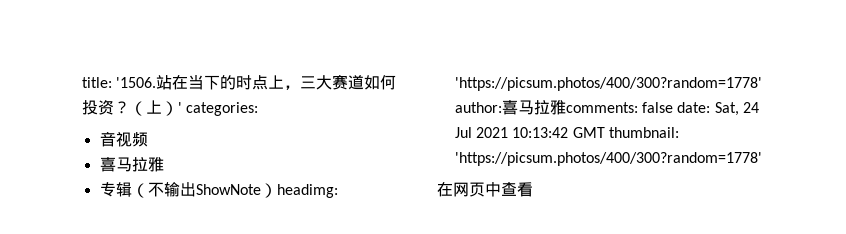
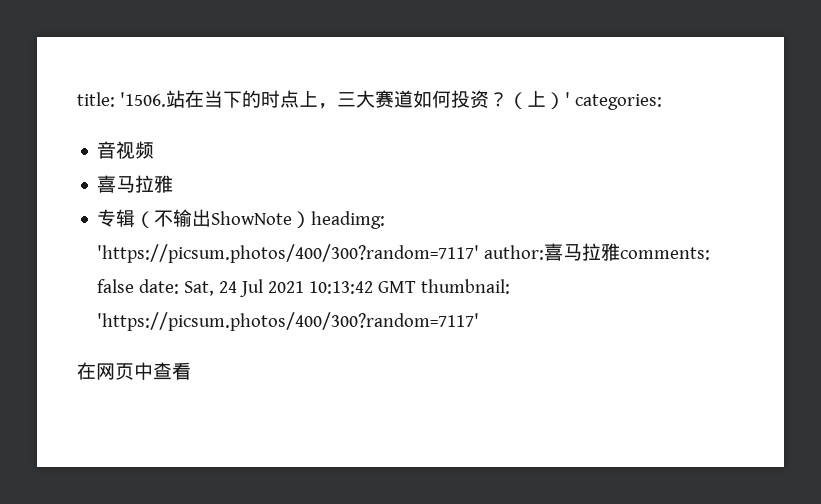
[454,77,762,91] 'https://picsum.photos/400/300?random=1778' -> [97,244,480,263] 'https://picsum.photos/400/300?random=7117'
[454,152,762,166] 'https://picsum.photos/400/300?random=1778' -> [97,312,480,331] 'https://picsum.photos/400/300?random=7117'

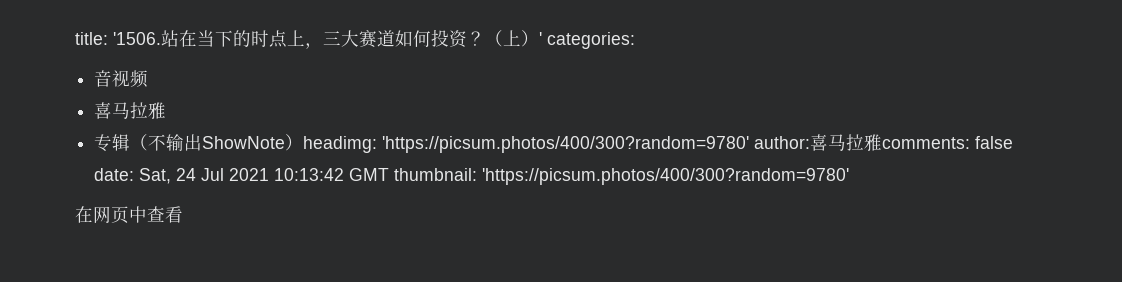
[97,244,480,263] 'https://picsum.photos/400/300?random=7117' -> [382,136,750,153] 'https://picsum.photos/400/300?random=9780'
[97,312,480,331] 'https://picsum.photos/400/300?random=7117' -> [482,168,850,185] 'https://picsum.photos/400/300?random=9780'

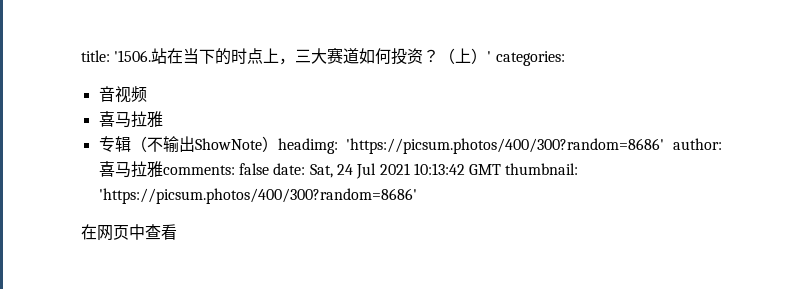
[382,136,750,153] 'https://picsum.photos/400/300?random=9780' -> [346,138,665,154] 'https://picsum.photos/400/300?random=8686'
[482,168,850,185] 'https://picsum.photos/400/300?random=9780' -> [98,188,417,204] 'https://picsum.photos/400/300?random=8686'

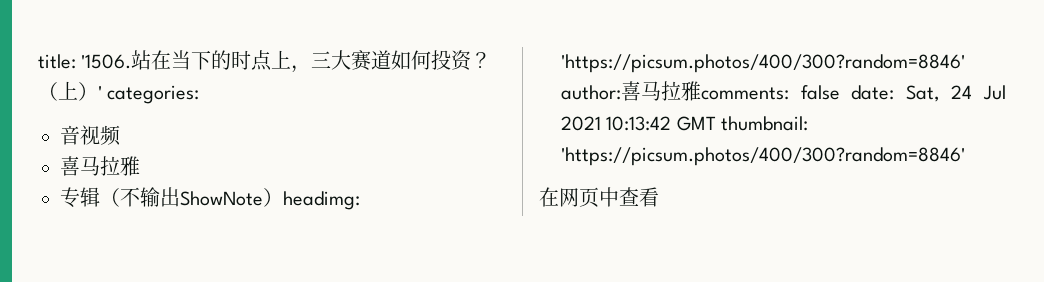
[346,138,665,154] 'https://picsum.photos/400/300?random=8686' -> [561,54,965,73] 'https://picsum.photos/400/300?random=8846'
[98,188,417,204] 'https://picsum.photos/400/300?random=8686' -> [561,147,965,166] 'https://picsum.photos/400/300?random=8846'

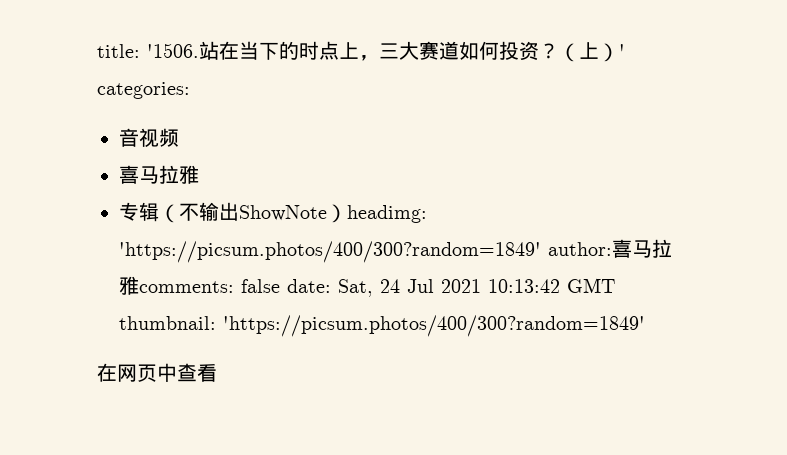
[561,54,965,73] 'https://picsum.photos/400/300?random=8846' -> [119,241,541,263] 'https://picsum.photos/400/300?random=1849'
[561,147,965,166] 'https://picsum.photos/400/300?random=8846' -> [223,315,645,337] 'https://picsum.photos/400/300?random=1849'

